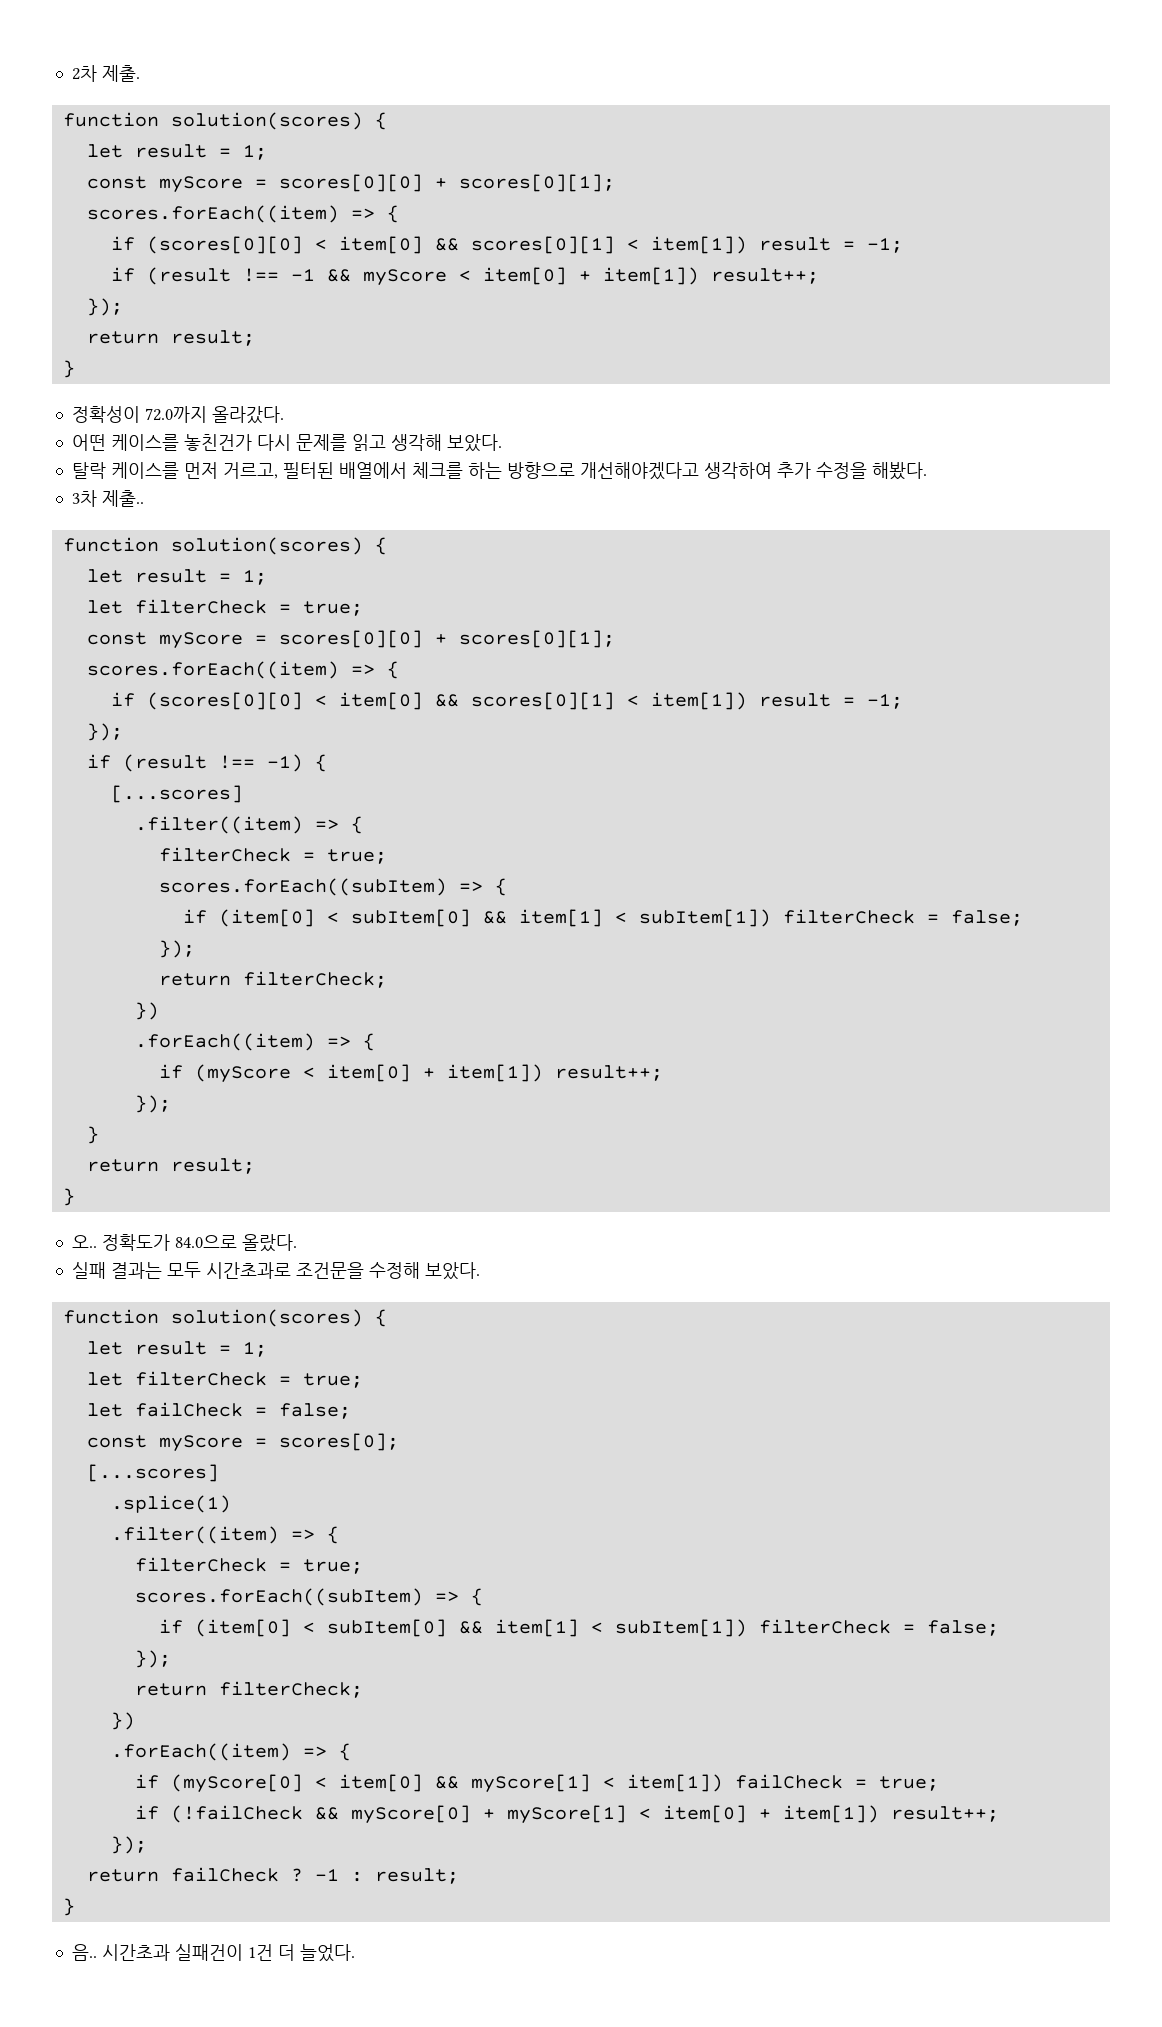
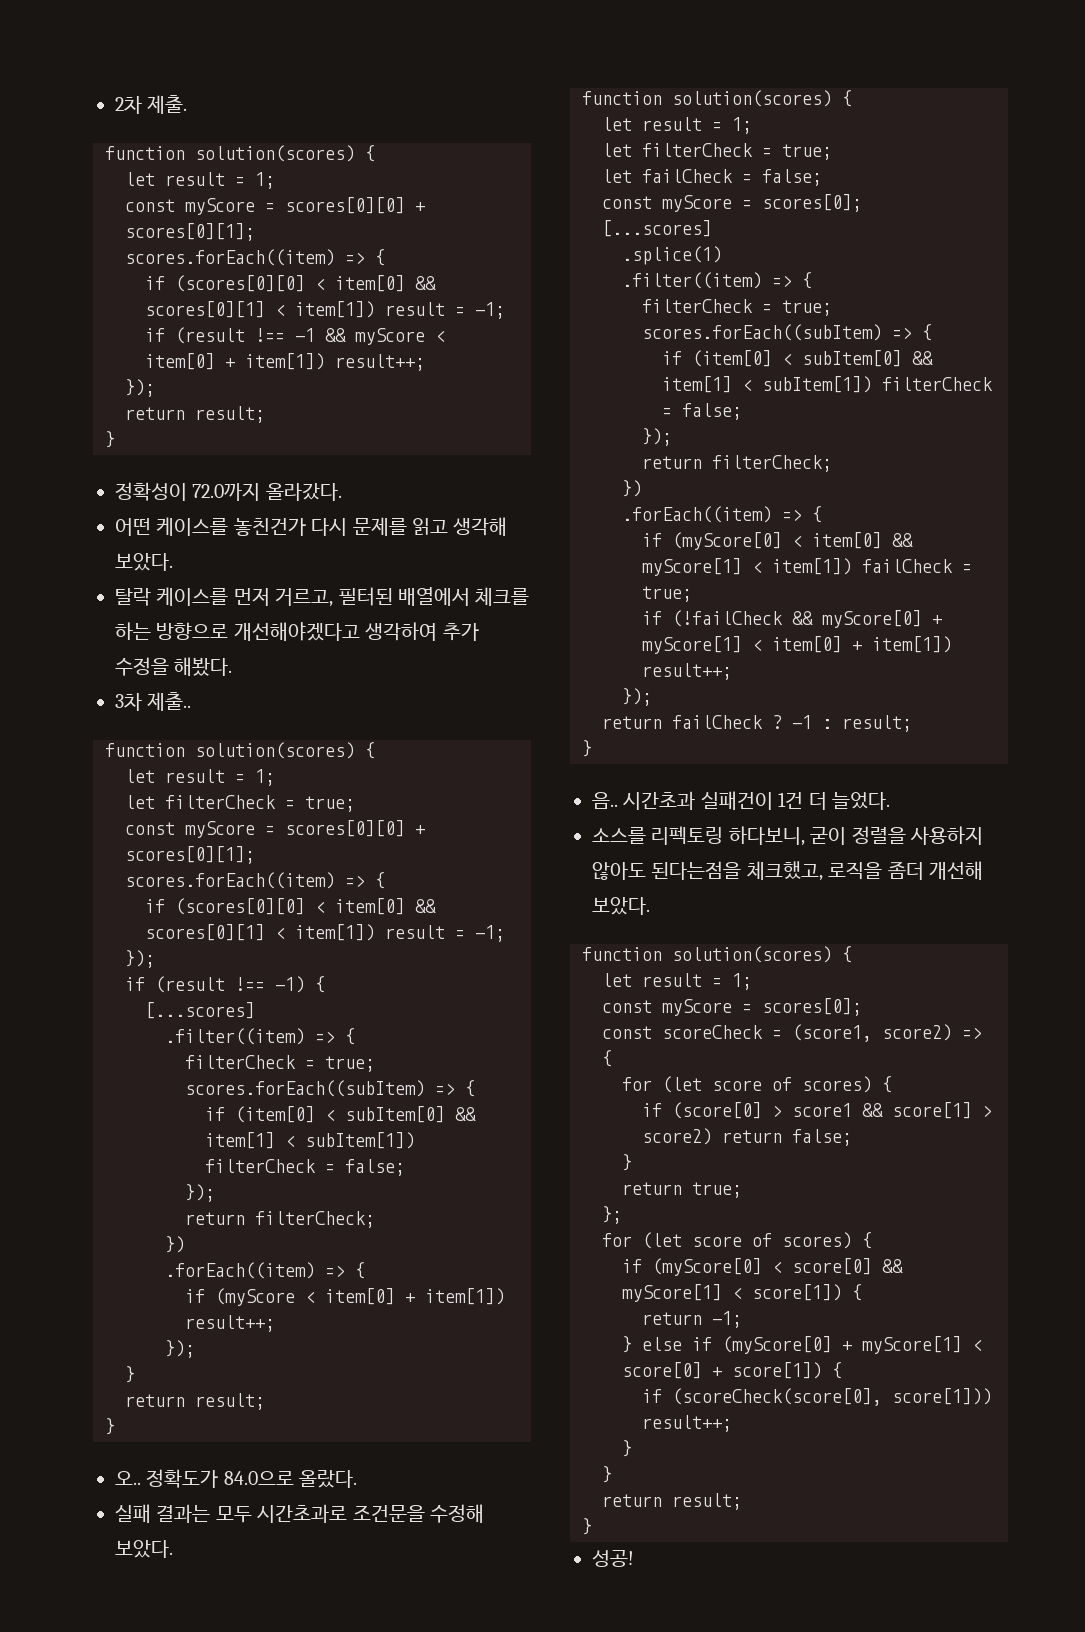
(355, 1953) none -> [592,826,983,846] [592,861,983,881] [592,897,650,915] [582,946,852,963] [602,973,752,990] [602,998,862,1016] [602,1024,982,1042] [602,1050,612,1067] [622,1076,892,1093] [642,1102,992,1119] [642,1128,852,1146] [622,1154,632,1171] [622,1182,742,1198] [602,1206,622,1224] [602,1232,872,1249] [622,1258,903,1276] [622,1284,862,1302] [642,1311,742,1328] [622,1336,982,1354] [622,1362,842,1379] [642,1388,992,1406] [642,1415,732,1432] [622,1440,632,1457] [602,1466,612,1483] [602,1493,742,1510] [582,1518,592,1535] [592,1550,634,1567] // 소스를 리펙토링 하다보니, 굳이 정렬을 사용하지 않아도 된다는점을 체크했고, 로직을 좀더 개선해 보았다. // function solution(scores) { // let result = 1; // const myScore = scores[0]; // const scoreCheck = (score1, score2) => { // for (let score of scores) { // if (score[0] > score1 && score[1] > score2) return false; // } // return true; // }; // for (let score of scores) { // if (myScore[0] < score[0] && myScore[1] < score[1]) { // return -1; // } else if (myScore[0] + myScore[1] < score[0] + score[1]) { // if (scoreCheck(score[0], score[1])) result++; // } // } // return result; // } // 성공!

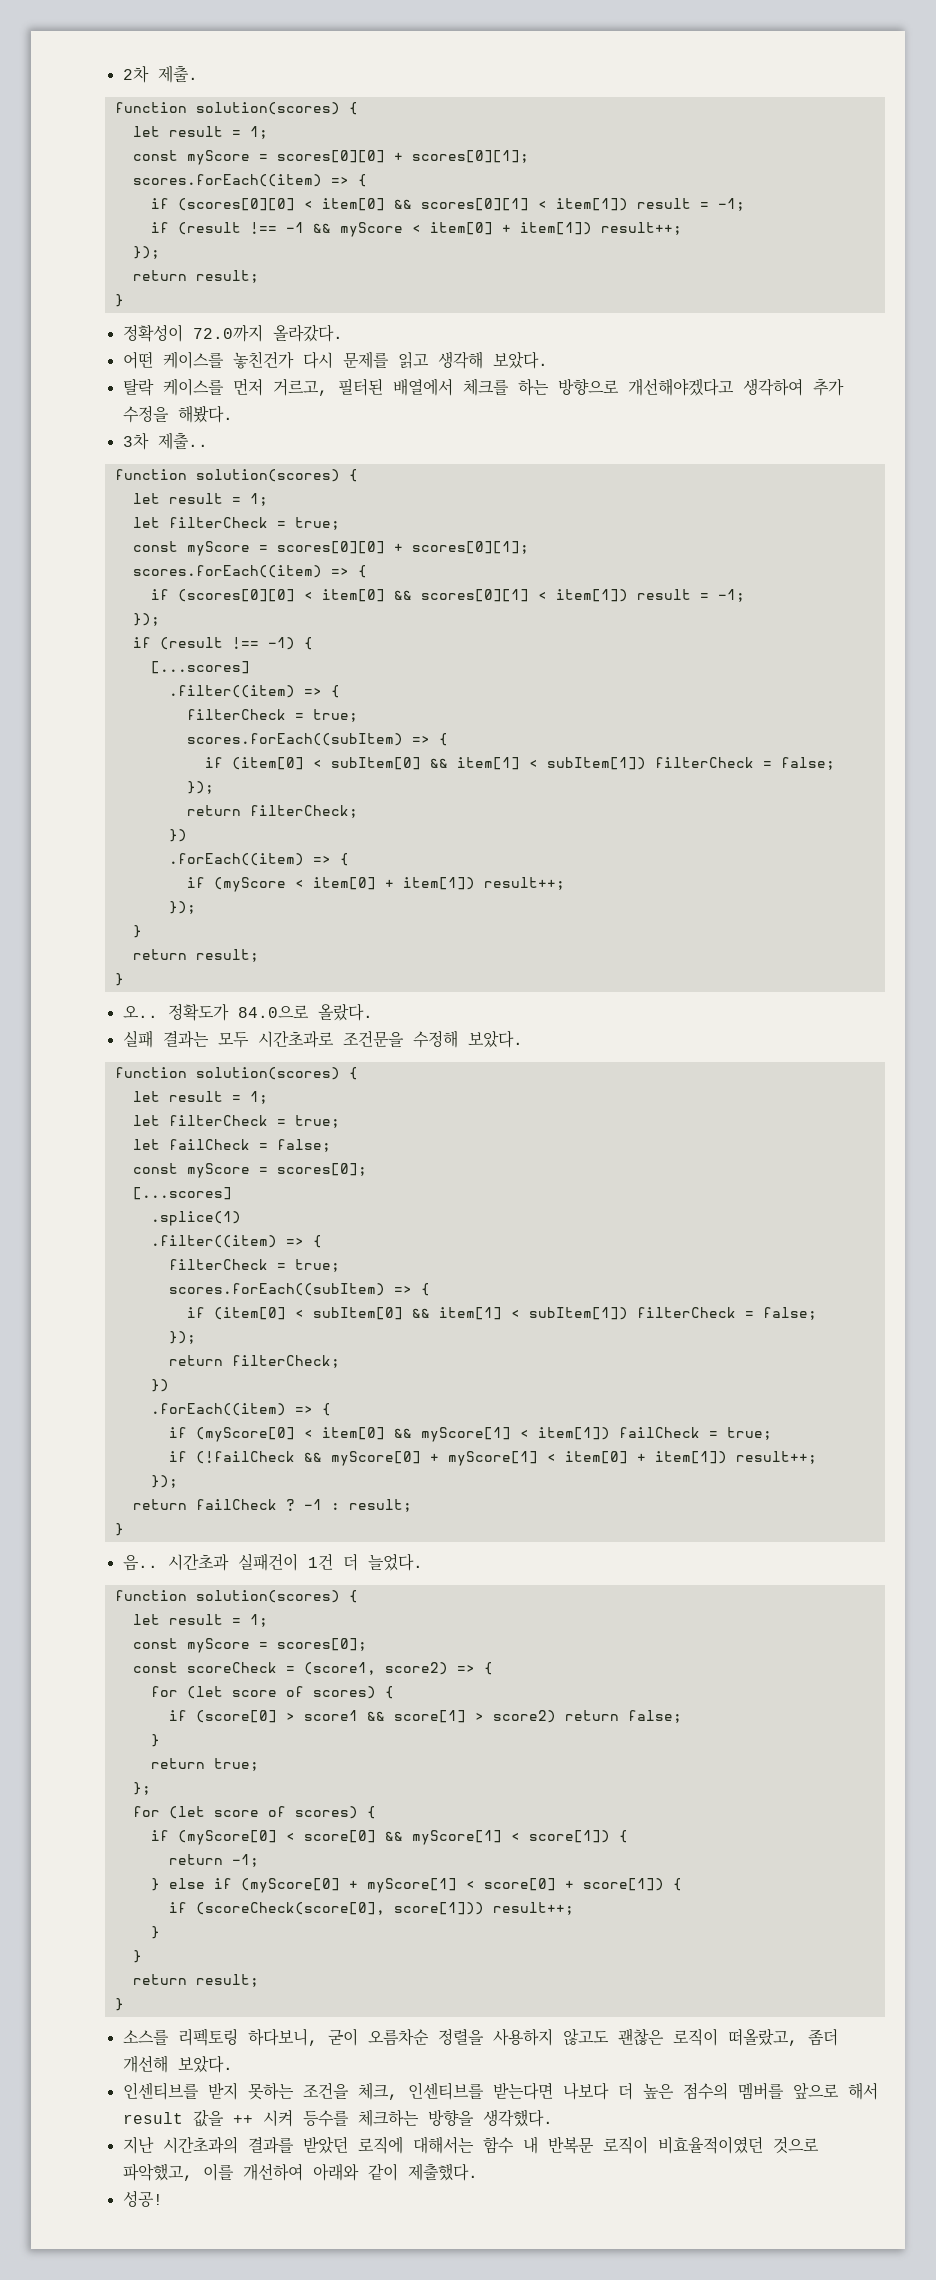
[592,826,983,846] [592,861,983,881] [592,897,650,915] // 소스를 리펙토링 하다보니, 굳이 정렬을 사용하지 않아도 된다는점을 체크했고, 로직을 좀더 개선해 보았다. -> (423, 1562) none
(592, 1526) none -> [122,2028,838,2046] [122,2055,233,2073] [122,2082,878,2100] [122,2109,553,2127] [122,2136,819,2154] [122,2163,478,2181] // 소스를 리펙토링 하다보니, 굳이 오름차순 정렬을 사용하지 않고도 괜찮은 로직이 떠올랐고, 좀더 개선해 보았다. // 인센티브를 받지 못하는 조건을 체크, 인센티브를 받는다면 나보다 더 높은 점수의 멤버를 앞으로 해서 result 값을 ++ 시켜 등수를 체크하는 방향을 생각했다. // 지난 시간초과의 결과를 받았던 로직에 대해서는 함수 내 반복문 로직이 비효율적이였던 것으로 파악했고, 이를 개선하여 아래와 같이 제출했다.

